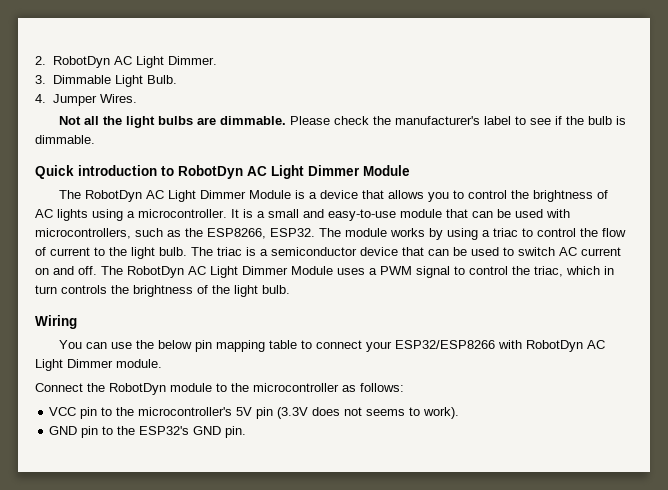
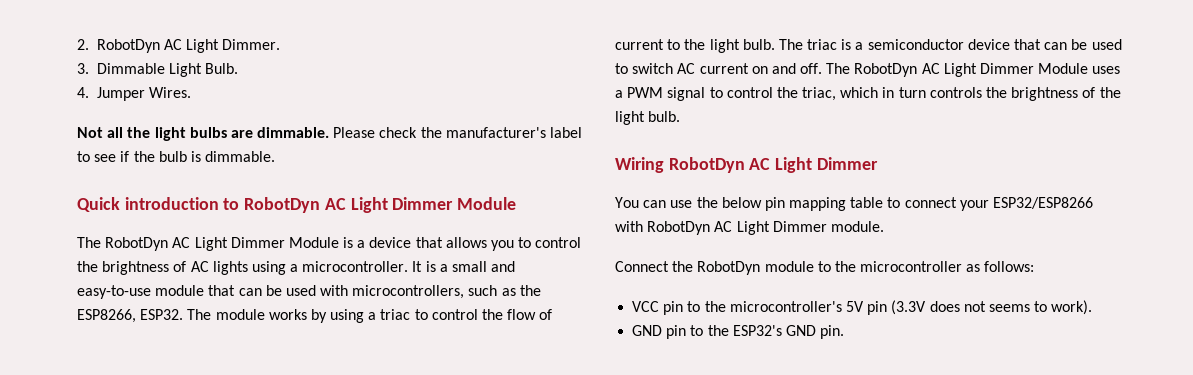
(77, 322) none -> [668,157,878,173] RobotDyn AC Light Dimmer

